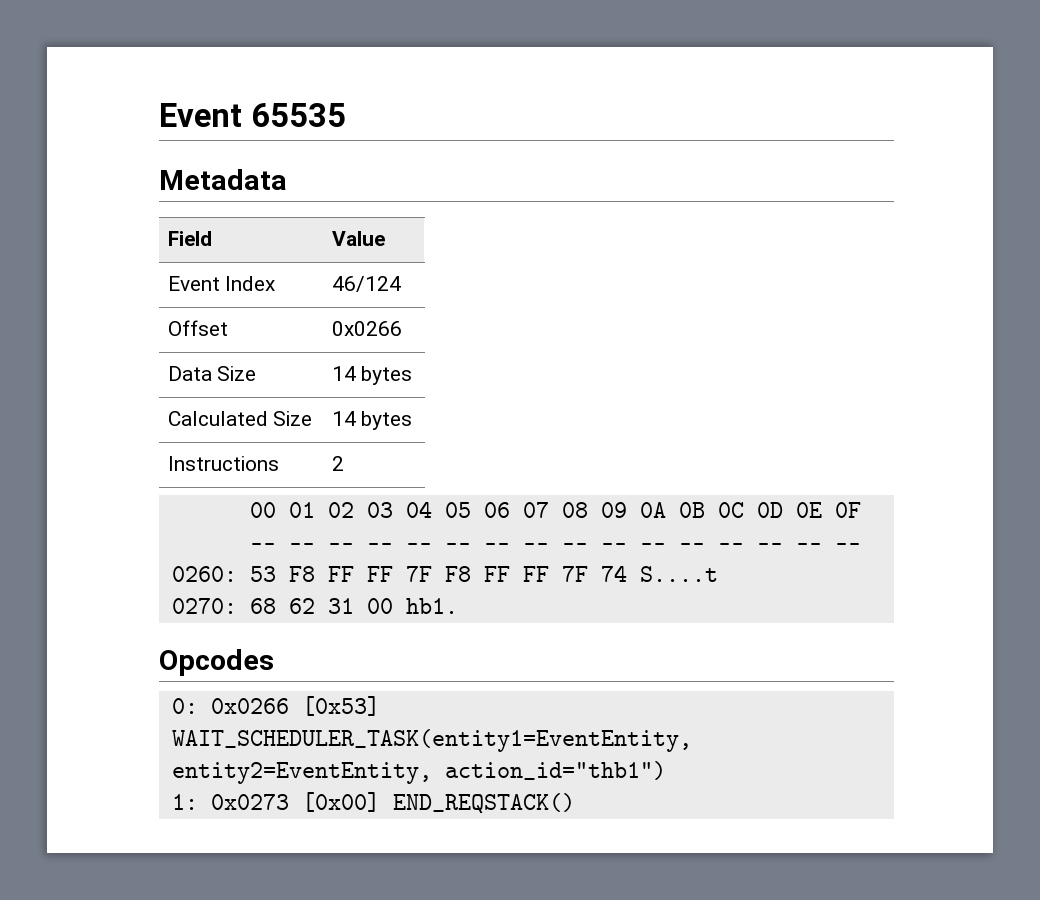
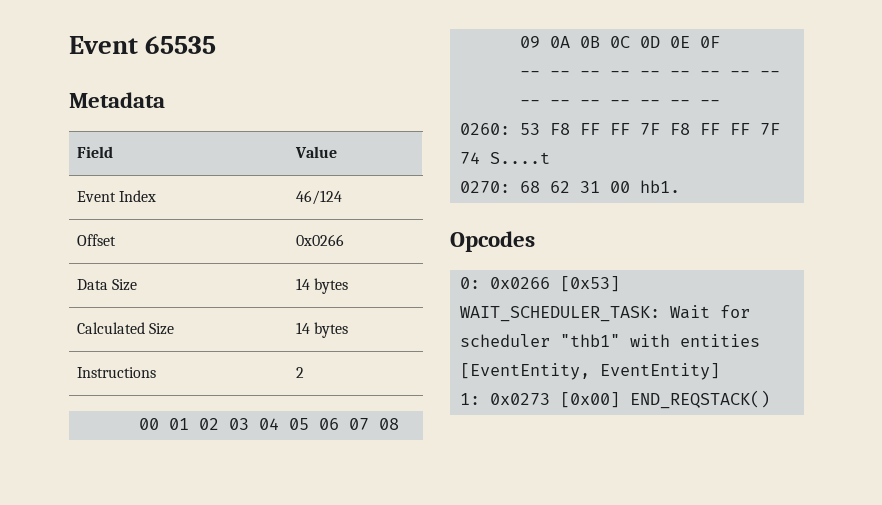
[171,729,692,752] [171,761,666,784] WAIT_SCHEDULER_TASK(entity1=EventEntity, entity2=EventEntity, action_id="thb1") -> [460,305,751,322] [460,334,761,347] [460,363,721,380] WAIT_SCHEDULER_TASK: Wait for scheduler "thb1" with entities [EventEntity, EventEntity]

